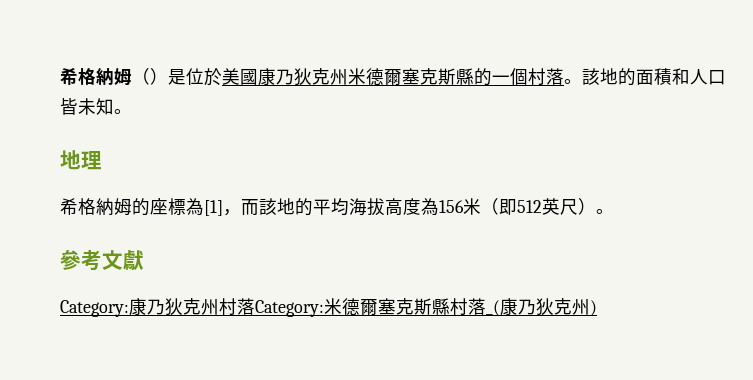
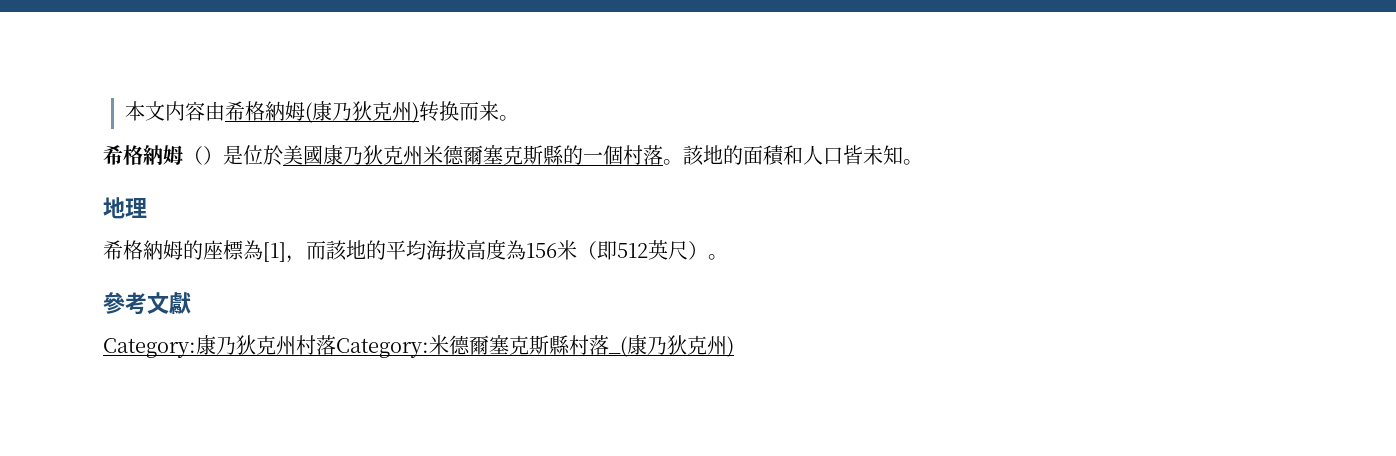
(60, 76) none -> [125,101,520,123] 本文内容由希格納姆(康乃狄克州)转换而来。 //

